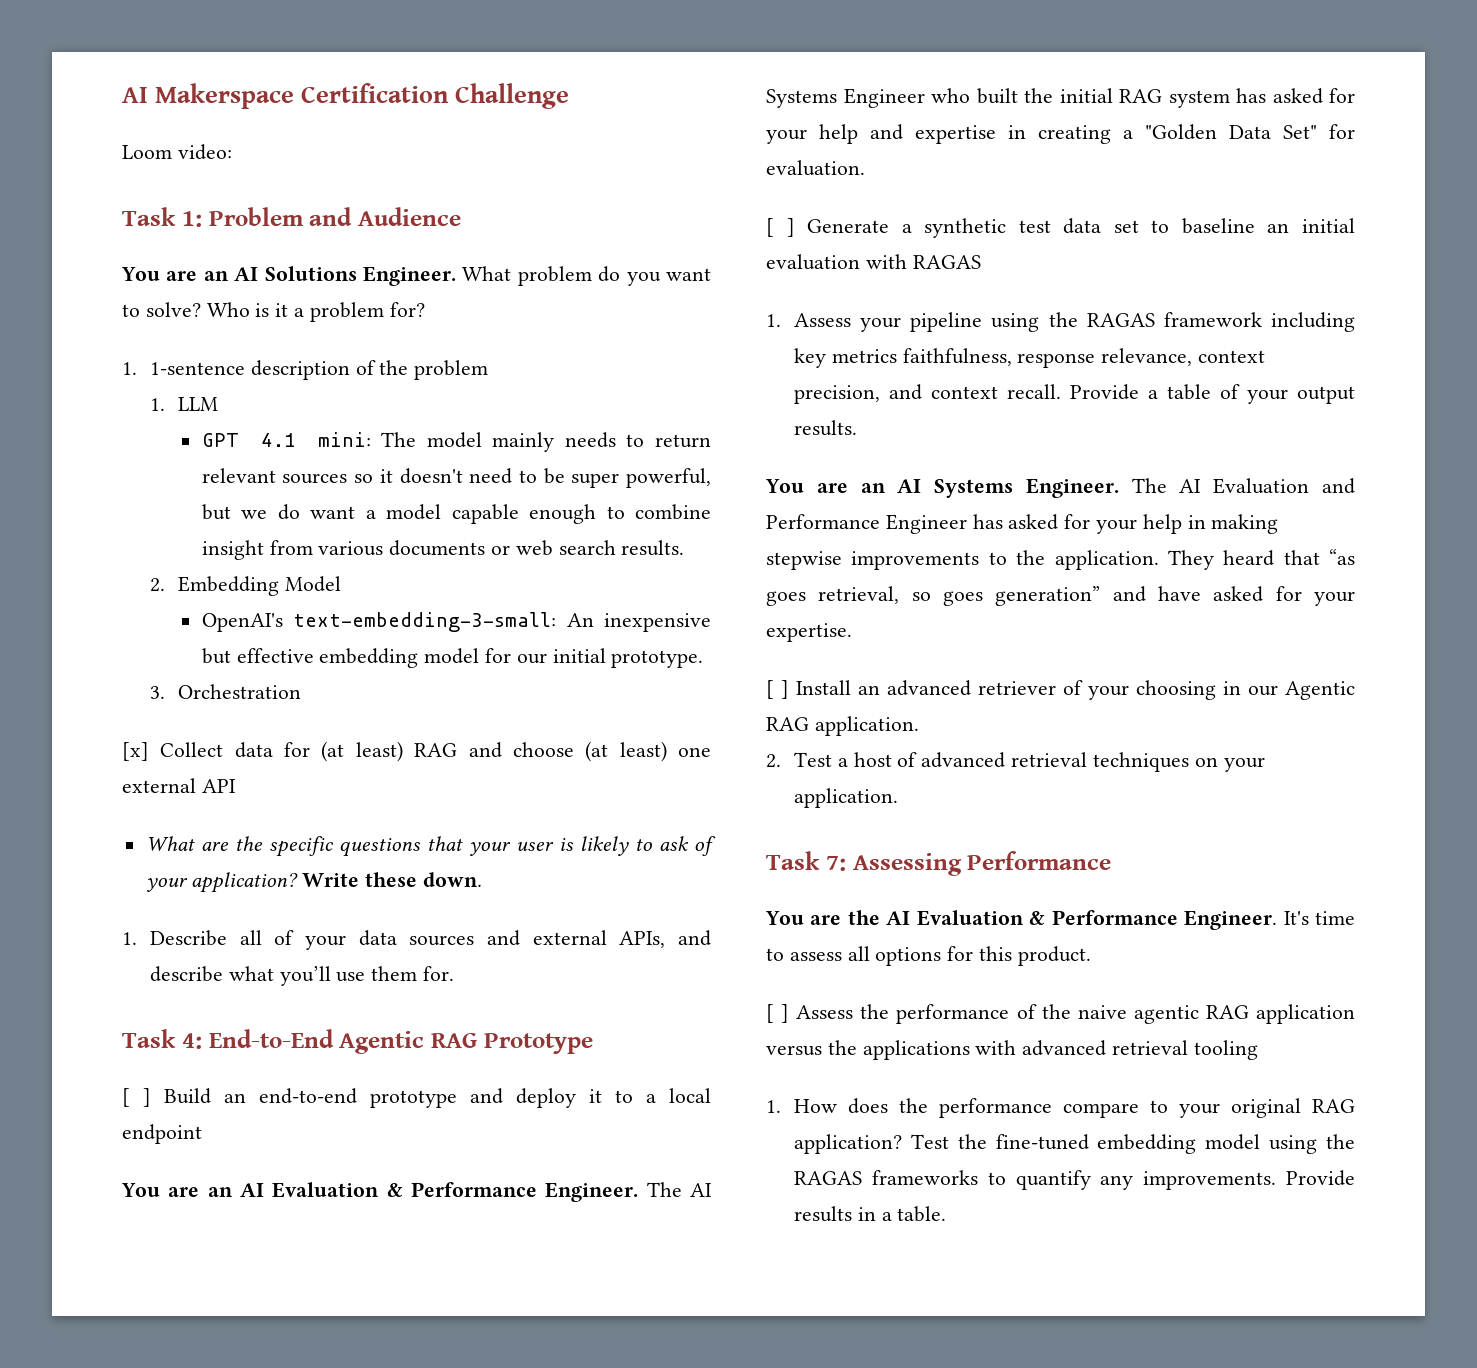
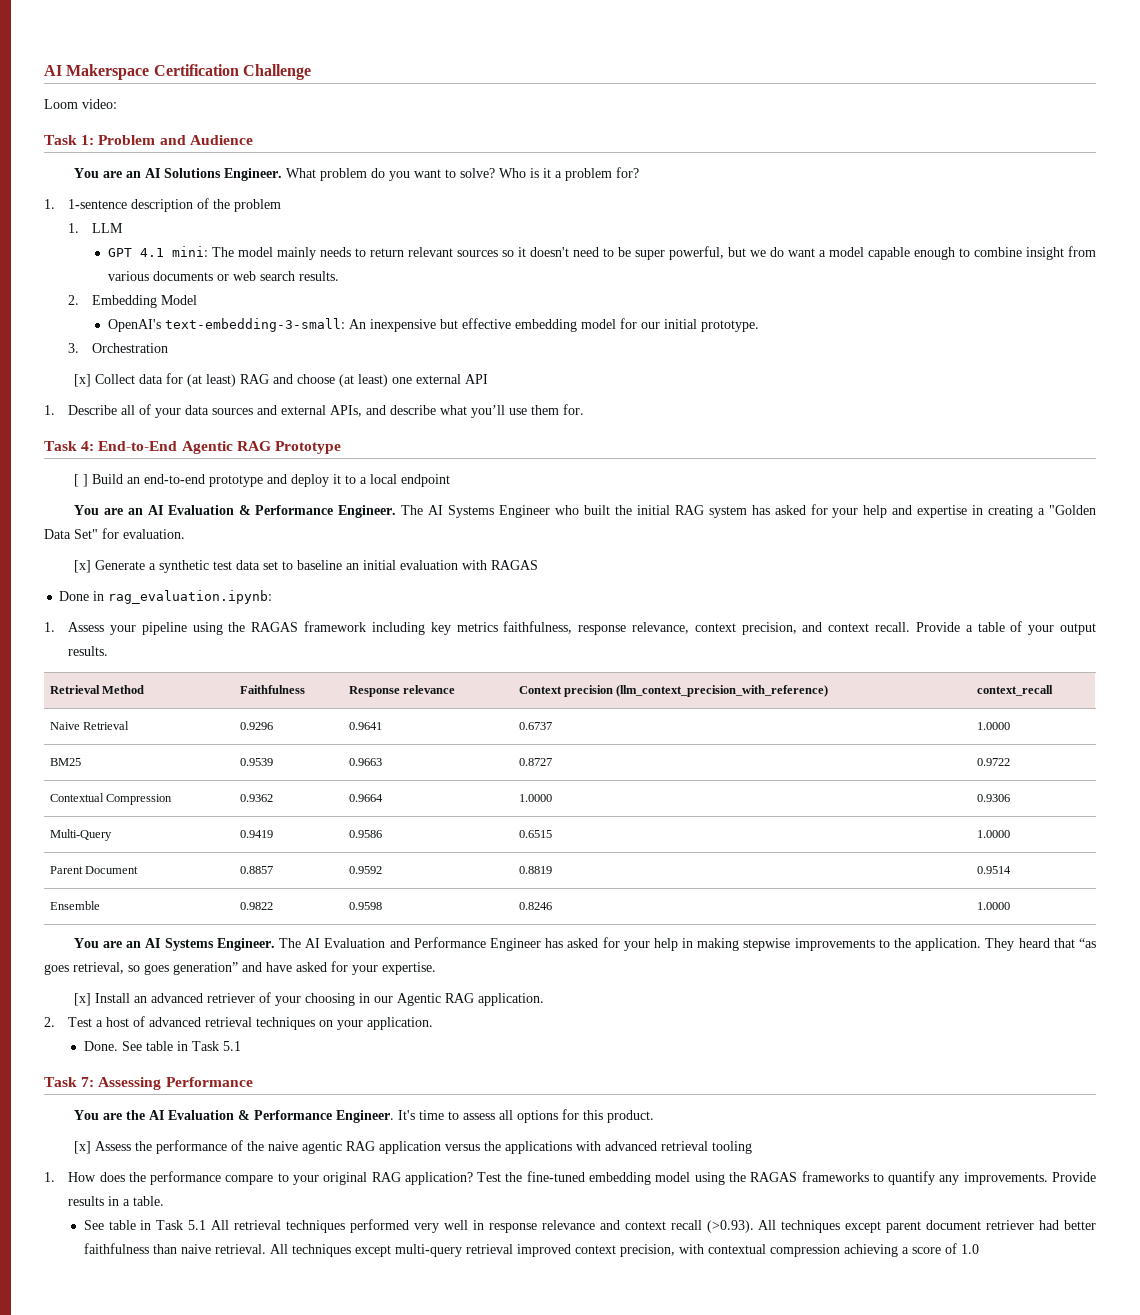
[145,836,717,857] [145,872,482,893] // What are the specific questions that your user is likely to ask of your application? Write these down. -> (488, 379) none
[766,218,795,237] [ ] -> [73,560,91,573] [x]
(981, 262) none -> [59,590,273,604] // Done in rag_evaluation.ipynb:
(858, 428) none -> [49,685,145,694] [239,685,305,694] [348,685,456,697] [518,685,829,697] [976,685,1053,696] [49,721,130,730] [239,722,273,730] [348,722,382,730] [518,722,552,730] [976,722,1010,730] [49,758,81,766] [239,758,273,766] [348,758,382,766] [518,758,552,766] [976,758,1010,766] [49,793,173,805] [239,794,273,802] [348,794,383,802] [518,794,552,802] [976,794,1010,802] [49,829,112,841] [239,830,273,838] [348,830,382,838] [518,830,552,838] [976,830,1010,838] [49,866,139,874] [239,866,273,874] [348,866,382,874] [518,866,552,874] [976,866,1011,874] [49,901,100,910] [239,902,273,910] [348,902,382,910] [518,902,552,910] [976,902,1010,910] // Retrieval Method | Faithfulness | Response relevance | Context precision (llm_context_precision_with_reference) | context_recall // Naive Retrieval | 0.9296 | 0.9641 | 0.6737 | 1.0000 // BM25 | 0.9539 | 0.9663 | 0.8727 | 0.9722 // Contextual Compression | 0.9362 | 0.9664 | 1.0000 | 0.9306 // Multi-Query | 0.9419 | 0.9586 | 0.6515 | 1.0000 // Parent Document | 0.8857 | 0.9592 | 0.8819 | 0.9514 // Ensemble | 0.9822 | 0.9598 | 0.8246 | 1.0000
[766,680,789,699] [ ] -> [73,993,91,1006] [x]
(899, 798) none -> [83,1041,241,1051] // Done. See table in Task 5.1
[766,1004,790,1023] [ ] -> [73,1141,91,1154] [x]
(947, 1214) none -> [83,1219,1097,1233] [83,1243,979,1257] // See table in Task 5.1 All retrieval techniques performed very well in response relevance and context recall (>0.93). All techniques except parent document retriever had better faithfulness than naive retrieval. All techniques except multi-query retrieval improved context precision, with contextual compression achieving a score of 1.0

